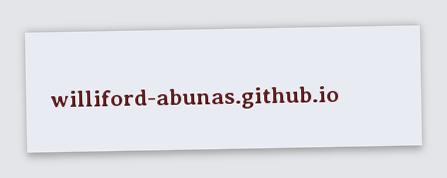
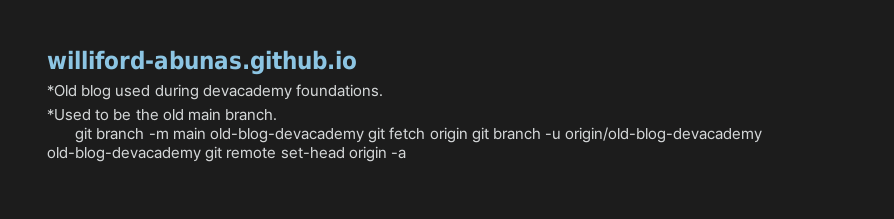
(340, 99) none -> [47,84,383,100] [47,108,278,121] [75,127,763,143] [47,146,406,162] // *Old blog used during devacademy foundations. // *Used to be the old main branch. // git branch -m main old-blog-devacademy git fetch origin git branch -u origin/old-blog-devacademy old-blog-devacademy git remote set-head origin -a

